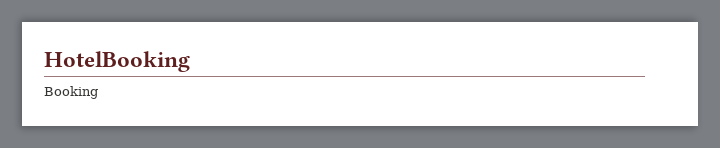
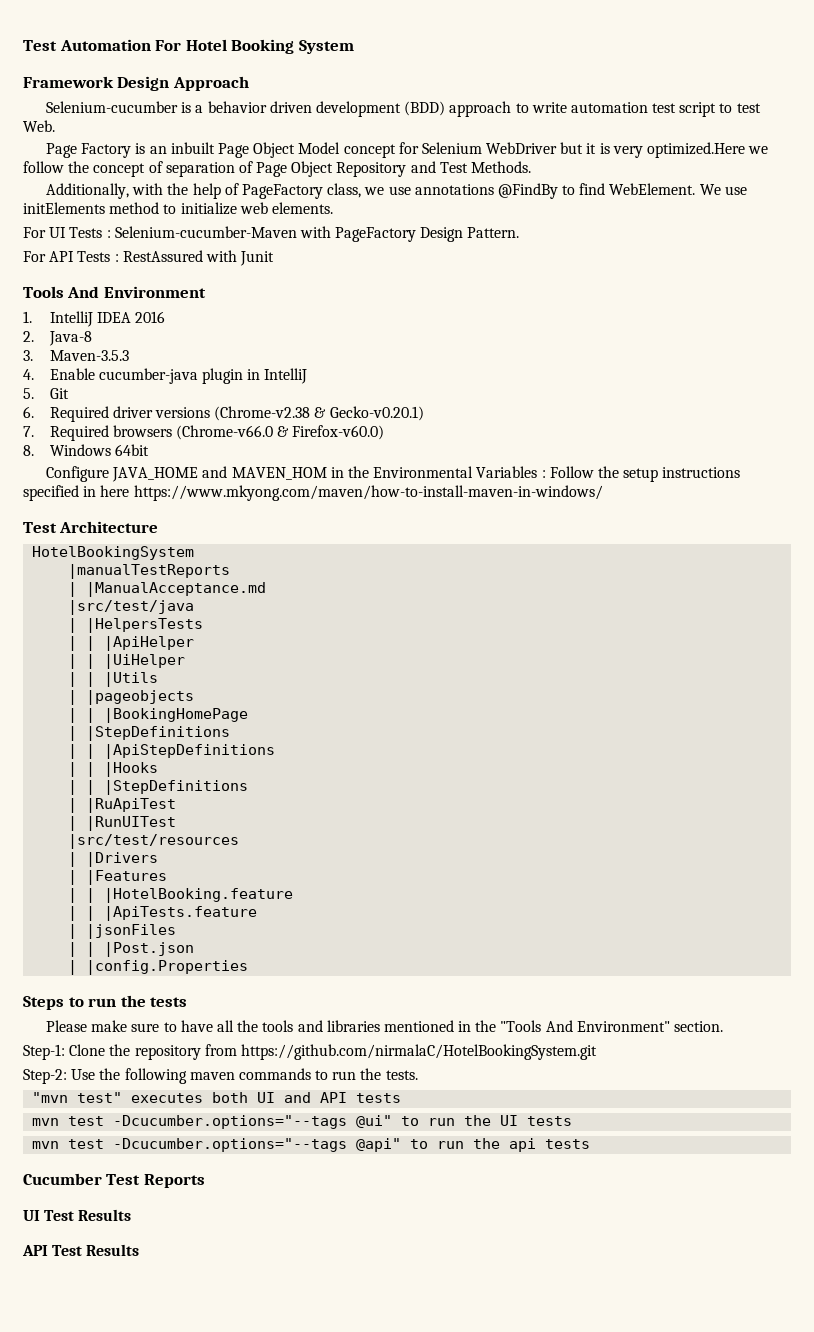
[44,51,190,72] [44,86,98,99] HotelBooking // Booking -> [23,39,354,54] [23,76,249,91] [46,101,761,117] [23,120,55,132] [46,142,769,158] [23,161,532,177] [46,183,747,199] [23,202,333,215] [23,226,520,242] [23,250,275,266] [23,286,206,298] [23,311,166,327] [23,331,92,346] [23,350,129,361] [23,368,308,384] [23,388,69,399] [23,406,424,422] [23,425,385,441] [23,444,149,456] [46,466,741,482] [23,485,603,501] [23,521,159,533] [32,546,195,560] [68,564,231,579] [68,582,267,597] [68,600,195,615] [68,618,204,633] [68,636,195,651] [68,654,186,669] [68,672,159,687] [68,690,195,705] [68,708,249,723] [68,726,231,741] [68,744,276,759] [68,762,159,777] [68,780,249,795] [68,798,177,813] [68,816,177,831] [68,834,240,849] [68,852,159,867] [68,870,168,885] [68,888,294,903] [68,906,258,921] [68,924,177,939] [68,942,195,957] [68,960,249,975] [23,995,188,1010] [46,1020,724,1032] [23,1044,597,1060] [23,1068,418,1084] [32,1092,402,1103] [32,1115,573,1129] [32,1138,591,1152] [23,1173,205,1188] [23,1209,132,1221] [22,1244,140,1256] Test Automation For Hotel Booking System // Framework Design Approach // Selenium-cucumber is a behavior driven development (BDD) approach to write automation test script to test Web. // Page Factory is an inbuilt Page Object Model concept for Selenium WebDriver but it is very optimized.Here we follow the concept of separation of Page Object Repository and Test Methods. // Additionally, with the help of PageFactory class, we use annotations @FindBy to find WebElement. We use initElements method to initialize web elements. // For UI Tests : Selenium-cucumber-Maven with PageFactory Design Pattern. // For API Tests : RestAssured with Junit // Tools And Environment // 1. IntelliJ IDEA 2016 // 2. Java-8 // 3. Maven-3.5.3 // 4. Enable cucumber-java plugin in IntelliJ // 5. Git // 6. Required driver versions (Chrome-v2.38 & Gecko-v0.20.1) // 7. Required browsers (Chrome-v66.0 & Firefox-v60.0) // 8. Windows 64bit // Configure JAVA_HOME and MAVEN_HOM in the Environmental Variables : Follow the setup instructions specified in here https://www.mkyong.com/maven/how-to-install-maven-in-windows/ // Test Architecture // HotelBookingSystem // |manualTestReports // | |ManualAcceptance.md // |src/test/java // | |HelpersTests // | | |ApiHelper // | | |UiHelper // | | |Utils // | |pageobjects // | | |BookingHomePage // | |StepDefinitions // | | |ApiStepDefinitions // | | |Hooks // | | |StepDefinitions // | |RuApiTest // | |RunUITest // |src/test/resources // | |Drivers // | |Features // | | |HotelBooking.feature // | | |ApiTests.feature // | |jsonFiles // | | |Post.json // | |config.Properties // Steps to run the tests // Please make sure to have all the tools and libraries mentioned in the "Tools And Environment" section. // Step-1: Clone the repository from https://github.com/nirmalaC/HotelBookingSystem.git // Step-2: Use the following maven commands to run the tests. // "mvn test" executes both UI and API tests // mvn test -Dcucumber.options="--tags @ui" to run the UI tests // mvn test -Dcucumber.options="--tags @api" to run the api tests // Cucumber Test Reports // UI Test Results // API Test Results

